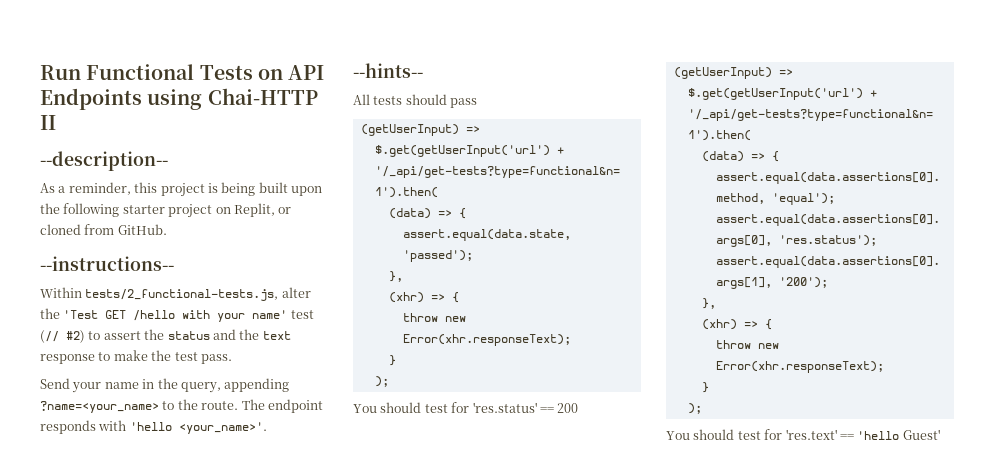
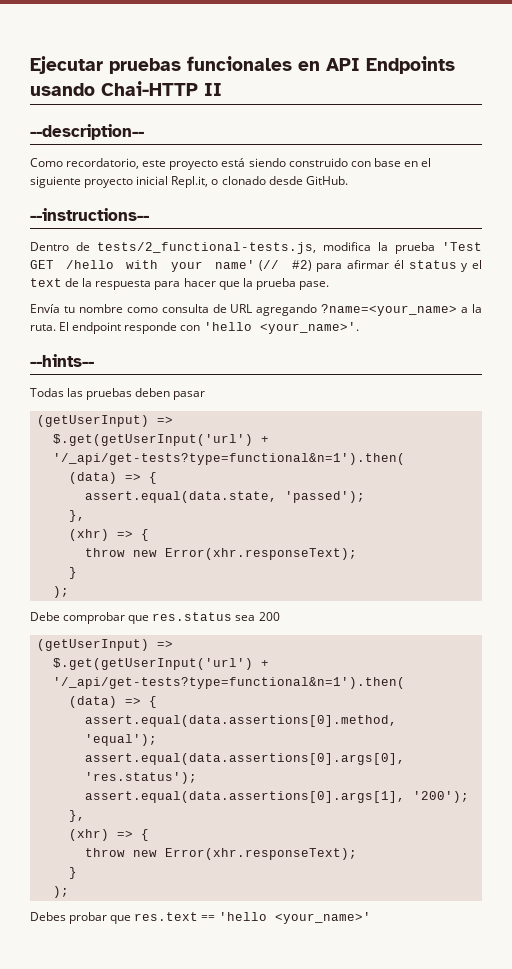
[40,64,283,80] Run Functional Tests on -> [30,56,320,74] Ejecutar pruebas funcionales en
[147,89,203,110] using -> [30,83,95,96] usando
[40,182,322,197] [40,203,292,218] [40,224,167,235] [40,256,174,271] [40,287,311,301] [40,308,60,319] As a reminder, this project is being built upon the following starter project on Replit, or cloned from GitHub. // --instructions-- // Within tests/2_functional-tests.js, alter the -> [30,158,432,170] [30,176,348,188] [30,208,149,221] [30,242,435,254] Como recordatorio, este proyecto está siendo construido con base en el siguiente proyecto inicial Repl.it, o clonado desde GitHub. // --instructions-- // Dentro de tests/2_functional-tests.js, modifica la prueba
[290,310,314,319] test -> (255, 264) none
[88,329,291,340] [40,350,232,364] [40,378,290,393] [40,399,323,413] [40,420,267,434] [353,63,423,78] [353,94,478,108] to assert the status and the text response to make the test pass. // Send your name in the query, appending ?name=<your_name> to the route. The endpoint responds with 'hello <your_name>'. // --hints-- // All tests should pass -> [316,260,482,272] [30,278,329,290] [30,304,482,316] [30,322,359,334] [30,354,94,367] [30,388,206,400] para afirmar él status y el text de la respuesta para hacer que la prueba pase. // Envía tu nombre como consulta de URL agregando ?name=<your_name> a la ruta. El endpoint responde con 'hello <your_name>'. // --hints-- // Todas las pruebas deben pasar
[353,402,554,413] You should test for 'res.status' == -> [30,612,256,624] Debe comprobar que res.status sea
[666,429,837,440] You should test for 'res.text' -> [30,912,199,924] Debes probar que res.text
[902,429,940,440] Guest' -> [274,912,371,924] <your_name>'

